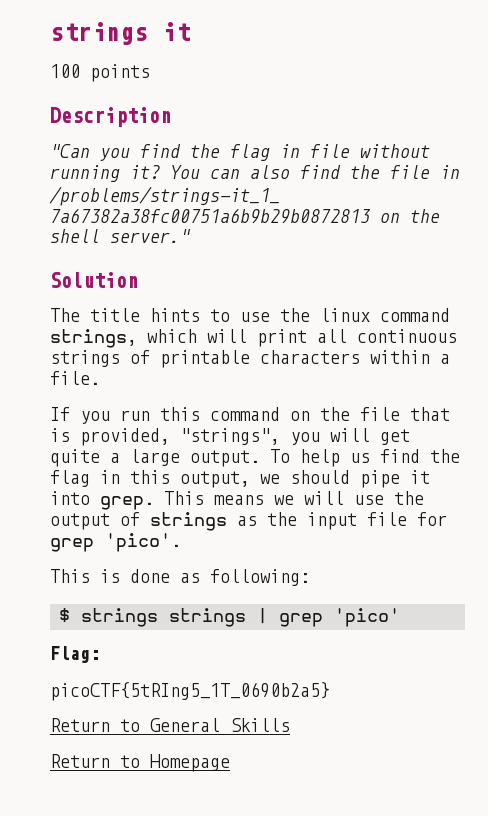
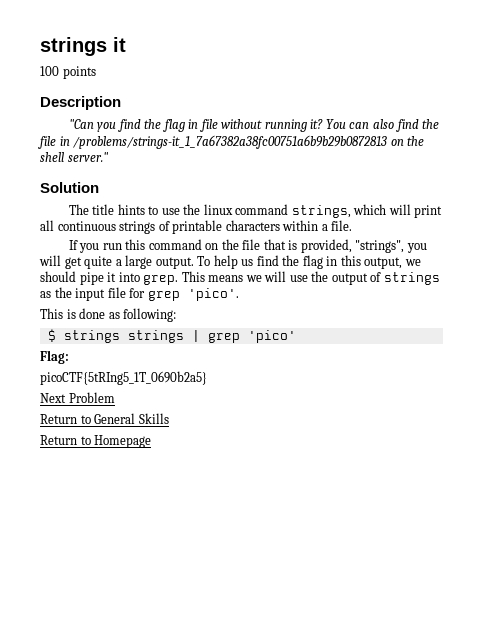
(330, 691) none -> [40,392,115,403] // Next Problem

